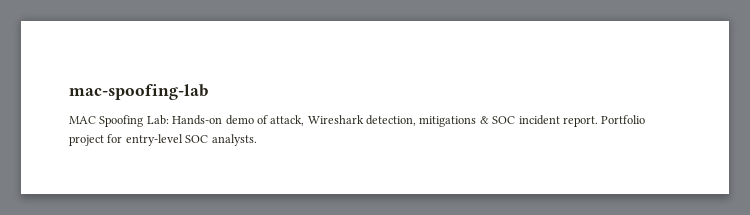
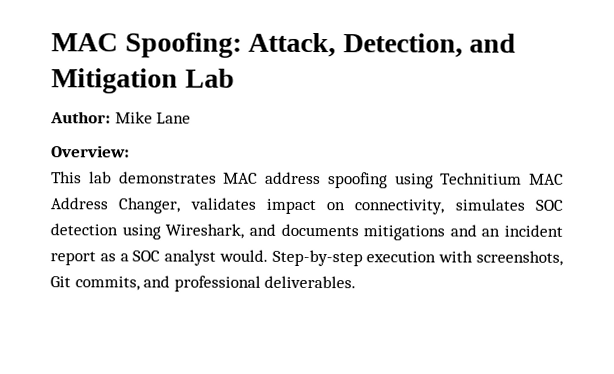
[69,84,208,100] [69,115,646,127] [69,134,257,146] mac-spoofing-lab // MAC Spoofing Lab: Hands-on demo of attack, Wireshark detection, mitigations & SOC incident report. Portfolio project for entry-level SOC analysts. -> [51,32,517,58] [51,68,235,94] [50,111,192,124] [51,145,130,158] [51,171,564,189] [50,197,563,215] [50,223,563,241] [50,249,563,267] [50,275,357,292] MAC Spoofing: Attack, Detection, and Mitigation Lab // Author: Mike Lane // Overview: // This lab demonstrates MAC address spoofing using Technitium MAC Address Changer, validates impact on connectivity, simulates SOC detection using Wireshark, and documents mitigations and an incident report as a SOC analyst would. Step-by-step execution with screenshots, Git commits, and professional deliverables.

